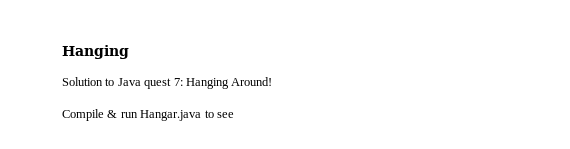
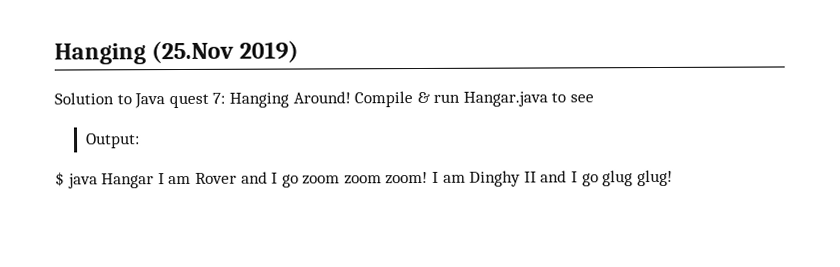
[62,45,129,59] Hanging -> [54,40,299,65] Hanging (25.Nov 2019)
(273, 81) // -> (351, 97) none
(234, 115) none -> [84,133,140,149] [55,169,673,189] // Output: // $ java Hangar I am Rover and I go zoom zoom zoom! I am Dinghy II and I go glug glug!

